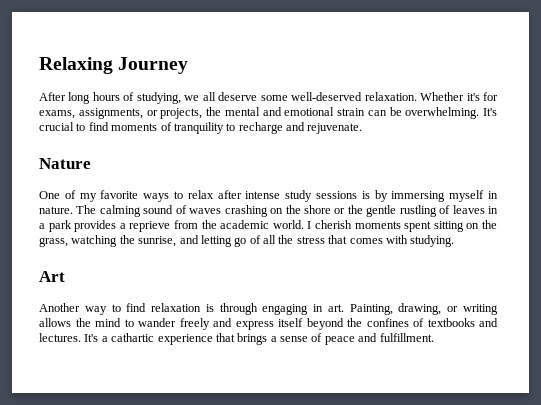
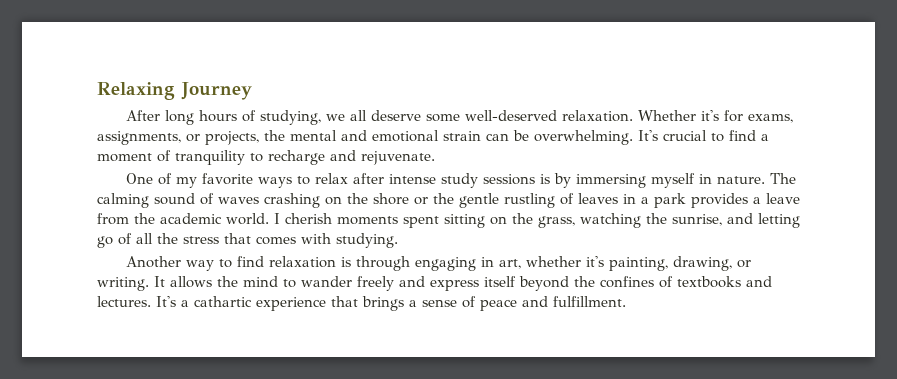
[111,123,158,131] moments -> [761,134,769,141] [97,153,152,162] a moment
[39,158,91,169] // Nature -> (435, 158) none
[129,221,171,232] reprieve -> [766,193,800,204] leave
[39,271,65,282] // Art -> (398, 240) none
[327,303,499,315] art. Painting, drawing, or writing -> [498,256,751,271] [97,276,165,291] art, whether it's painting, drawing, or writing. It

